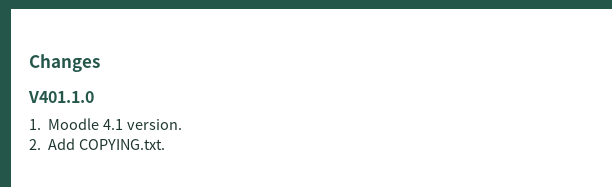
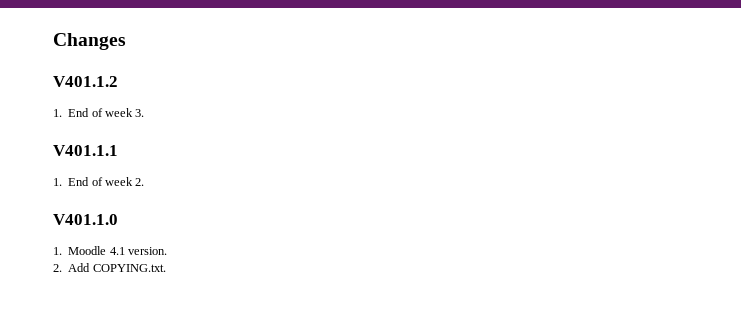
(100, 63) none -> [53,76,118,87] [53,108,145,117] [53,145,118,156] [53,177,145,186] // V401.1.2 // 1. End of week 3. // V401.1.1 // 1. End of week 2.

